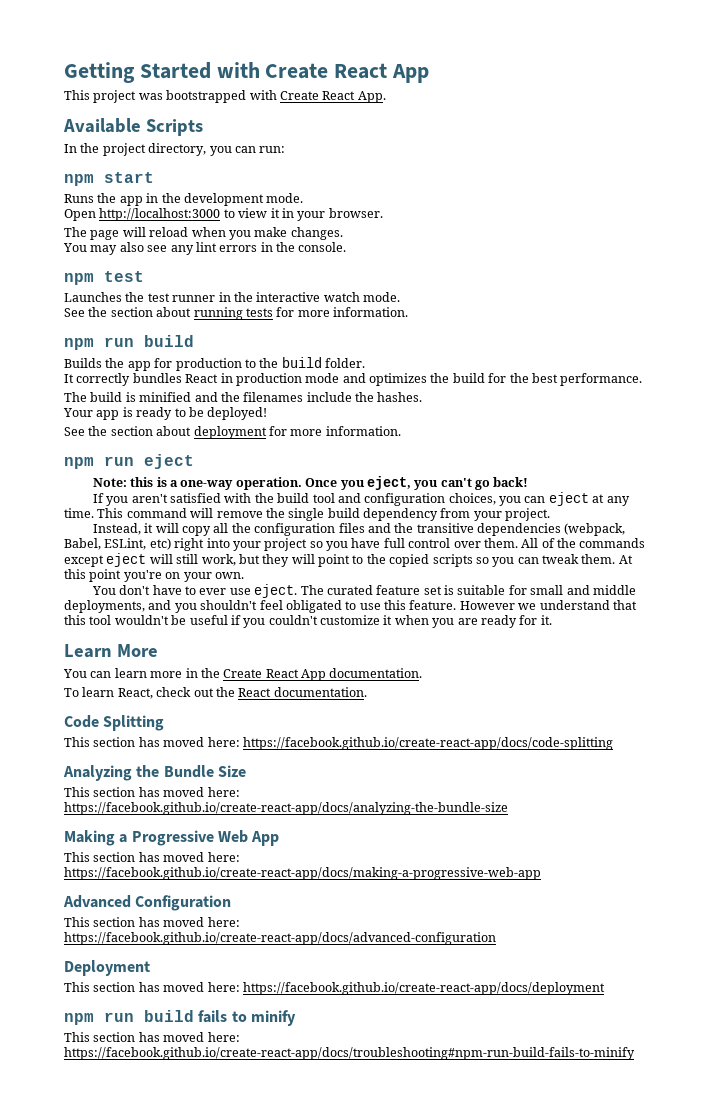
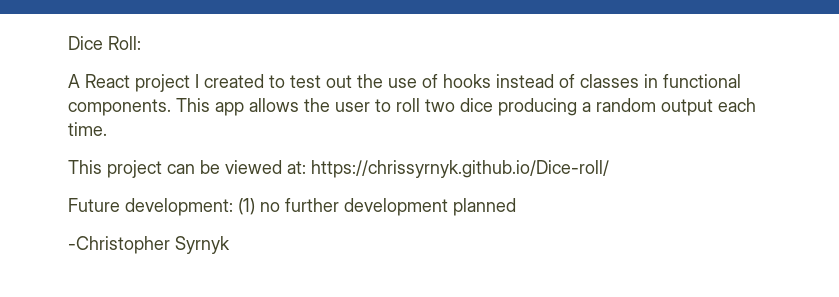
[64,62,430,83] [64,90,386,103] [63,118,203,136] [64,143,286,156] [64,172,154,186] [64,193,304,206] [64,208,383,221] [64,227,343,240] [63,242,347,255] [64,271,144,285] [64,292,400,302] [64,307,408,320] [64,335,194,350] [64,357,365,371] [64,373,643,386] [64,392,423,402] [63,407,268,420] [64,426,401,439] [64,454,194,469] [92,476,529,490] [92,492,630,506] [64,508,551,521] [92,523,626,536] [64,538,646,551] [64,553,633,567] [64,569,244,582] [91,584,636,598] [64,600,637,613] [64,615,552,628] [64,644,158,658] [63,668,423,681] [64,687,367,699] [64,715,165,731] [64,737,613,750] [63,765,246,781] [64,787,240,797] [64,802,508,815] [64,830,280,846] [64,852,240,862] [64,867,541,880] [63,895,232,911] [64,917,240,927] [64,932,496,945] [64,960,150,976] [64,982,605,995] [64,1010,296,1026] [64,1032,240,1042] [64,1047,635,1060] Getting Started with Create React App // This project was bootstrapped with Create React App. // Available Scripts // In the project directory, you can run: // npm start // Runs the app in the development mode. // Open http://localhost:3000 to view it in your browser. // The page will reload when you make changes. // You may also see any lint errors in the console. // npm test // Launches the test runner in the interactive watch mode. // See the section about running tests for more information. // npm run build // Builds the app for production to the build folder. // It correctly bundles React in production mode and optimizes the build for the best performance. // The build is minified and the filenames include the hashes. // Your app is ready to be deployed! // See the section about deployment for more information. // npm run eject // Note: this is a one-way operation. Once you eject, you can't go back! // If you aren't satisfied with the build tool and configuration choices, you can eject at any time. This command will remove the single build dependency from your project. // Instead, it will copy all the configuration files and the transitive dependencies (webpack, Babel, ESLint, etc) right into your project so you have full control over them. All of the commands except eject will still work, but they will point to the copied scripts so you can tweak them. At this point you're on your own. // You don't have to ever use eject. The curated feature set is suitable for small and middle deployments, and you shouldn't feel obligated to use this feature. However we understand that this tool wouldn't be useful if you couldn't customize it when you are ready for it. // Learn More // You can learn more in the Create React App documentation. // To learn React, check out the React documentation. // Code Splitting // This section has moved here: https://facebook.github.io/create-react-app/docs/code-splitting // Analyzing the Bundle Size // This section has moved here: https://facebook.github.io/create-react-app/docs/analyzing-the-bundle-size // Making a Progressive Web App // This section has moved here: https://facebook.github.io/create-react-app/docs/making-a-progressive-web-app // Advanced Configuration // This section has moved here: https://facebook.github.io/create-react-app/docs/advanced-configuration // Deployment // This section has moved here: https://facebook.github.io/create-react-app/docs/deployment // npm run build fails to minify // This section has moved here: https://facebook.github.io/create-react-app/docs/troubleshooting#npm-run-build-fails-to-minify -> [68,36,141,50] [68,74,741,92] [68,98,756,116] [68,122,107,136] [68,160,609,178] [68,198,516,216] [68,236,230,254] Dice Roll: // A React project I created to test out the use of hooks instead of classes in functional components. This app allows the user to roll two dice producing a random output each time. // This project can be viewed at: https://chrissyrnyk.github.io/Dice-roll/ // Future development: (1) no further development planned // -Christopher Syrnyk

